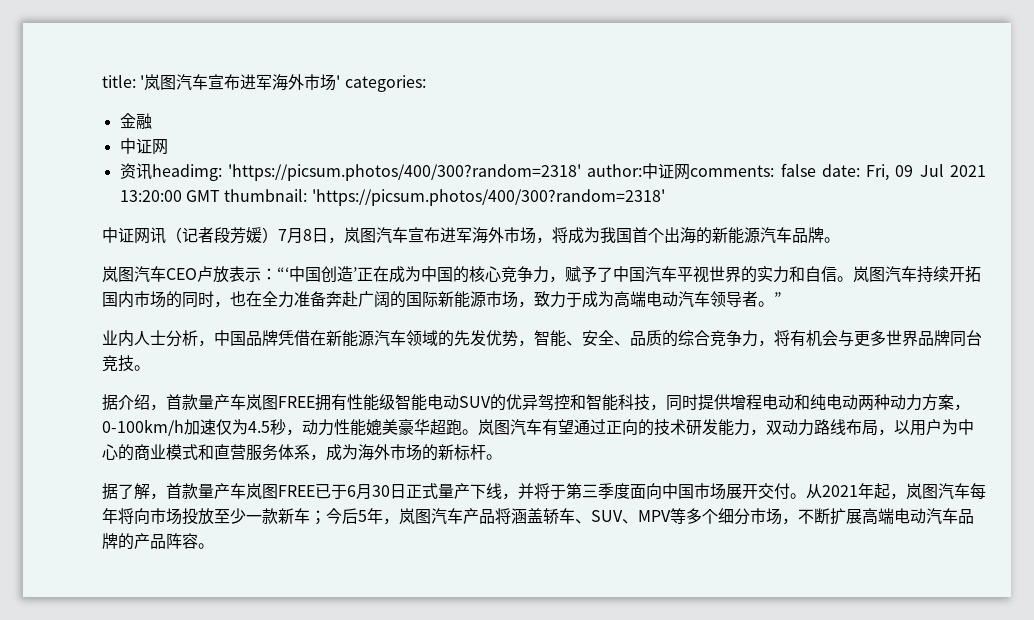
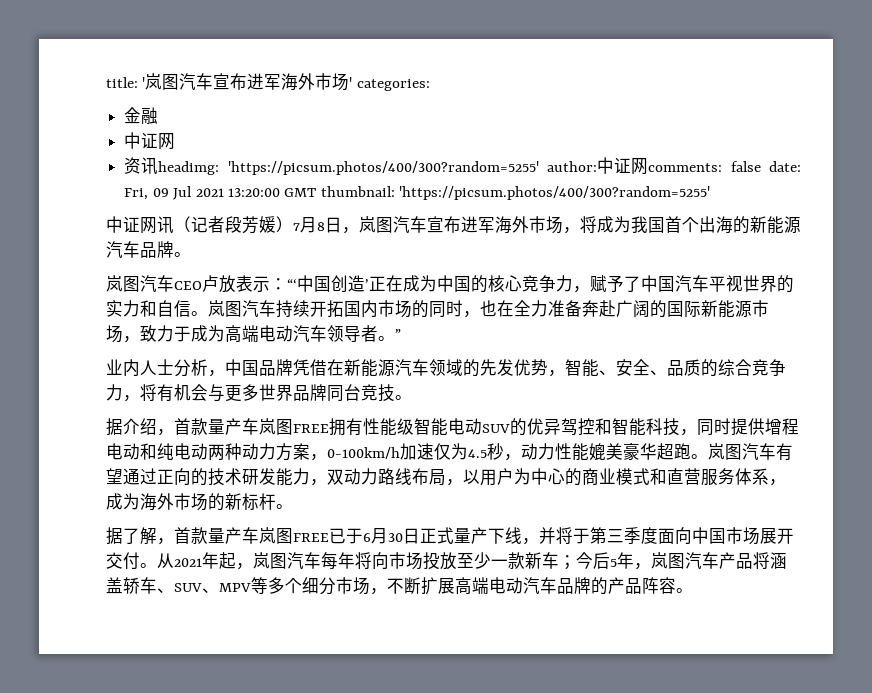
[227,164,581,181] 'https://picsum.photos/400/300?random=2318' -> [227,161,539,175] 'https://picsum.photos/400/300?random=5255'
[311,189,665,206] 'https://picsum.photos/400/300?random=2318' -> [399,186,711,200] 'https://picsum.photos/400/300?random=5255'

